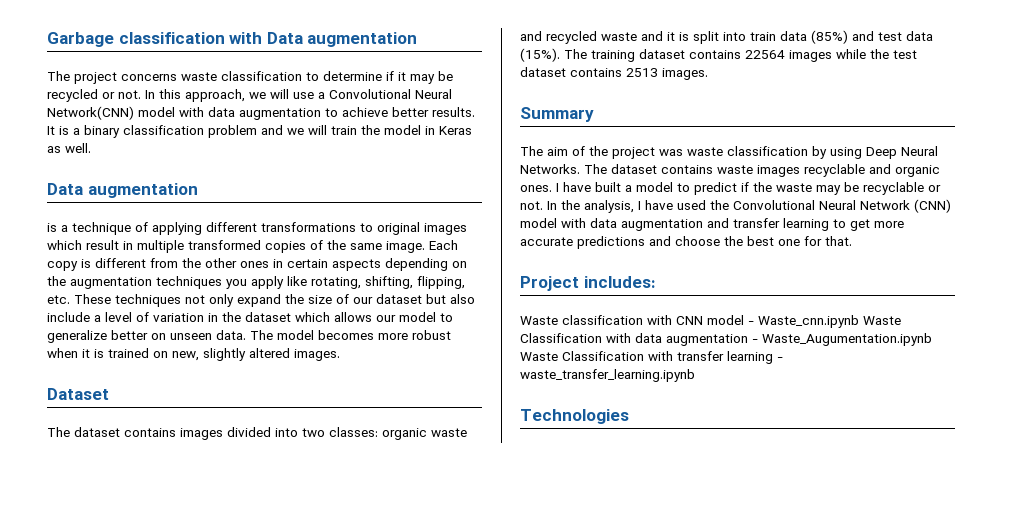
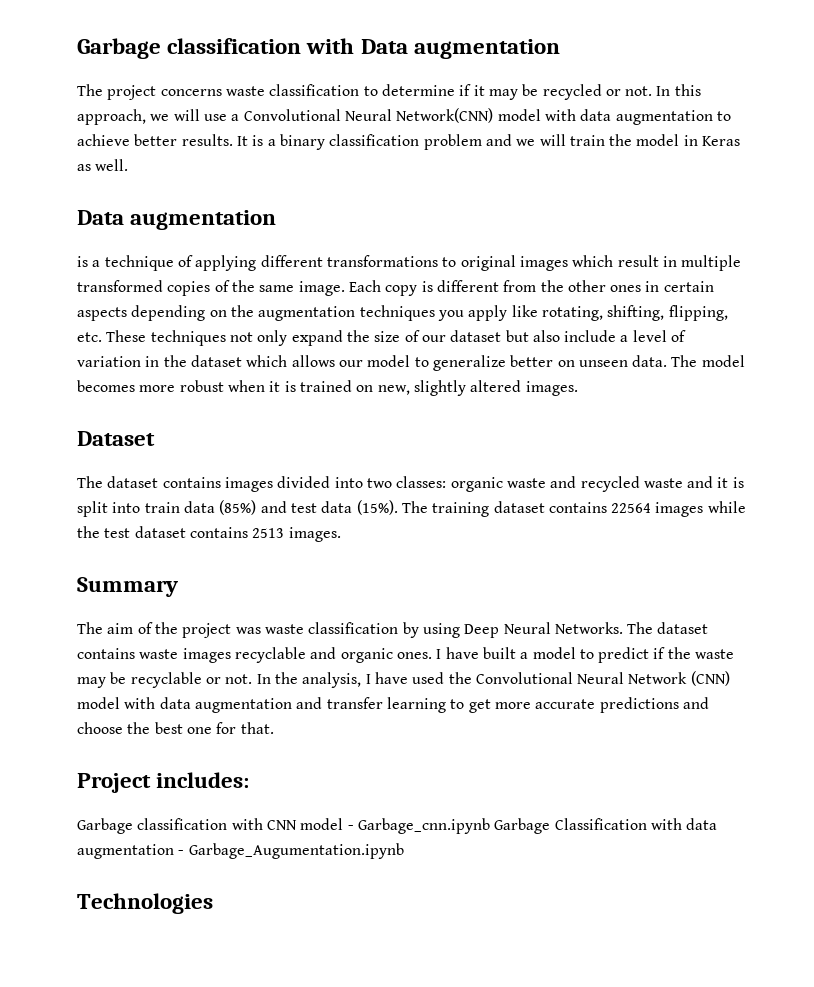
[520,316,558,325] Waste -> [77,818,133,834] Garbage
[758,315,901,328] Waste_cnn.ipynb Waste -> [357,818,551,834] Garbage_cnn.ipynb Garbage
[762,333,932,346] [520,351,783,364] [520,369,695,382] Waste_Augumentation.ipynb Waste Classification with transfer learning - waste_transfer_learning.ipynb -> [188,843,404,859] Garbage_Augumentation.ipynb

